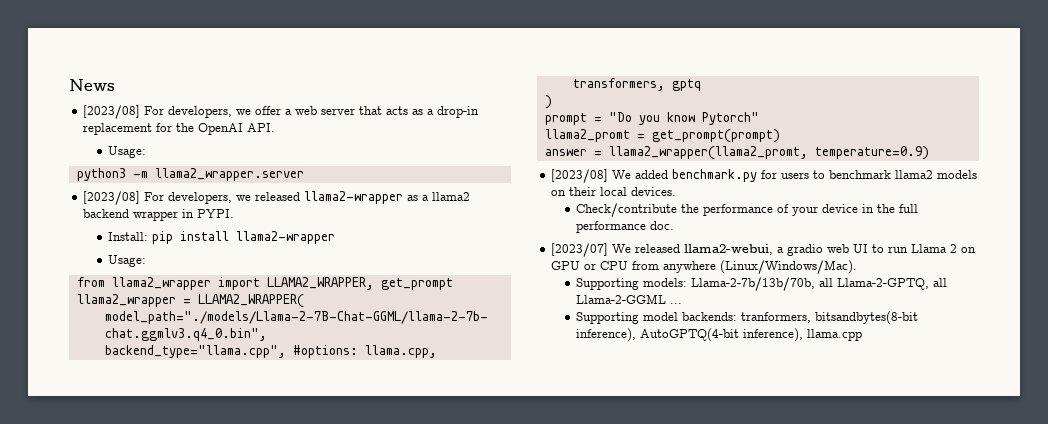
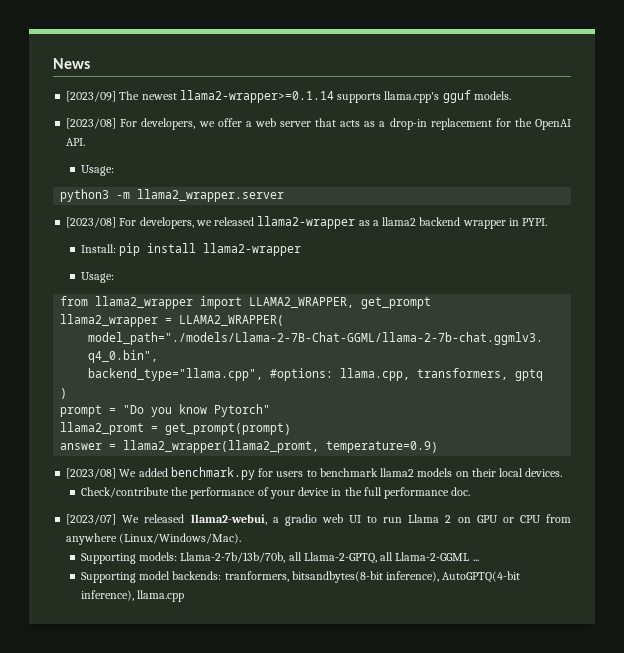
(115, 85) none -> [66,90,511,103] // [2023/09] The newest llama2-wrapper>=0.1.14 supports llama.cpp's gguf models.

